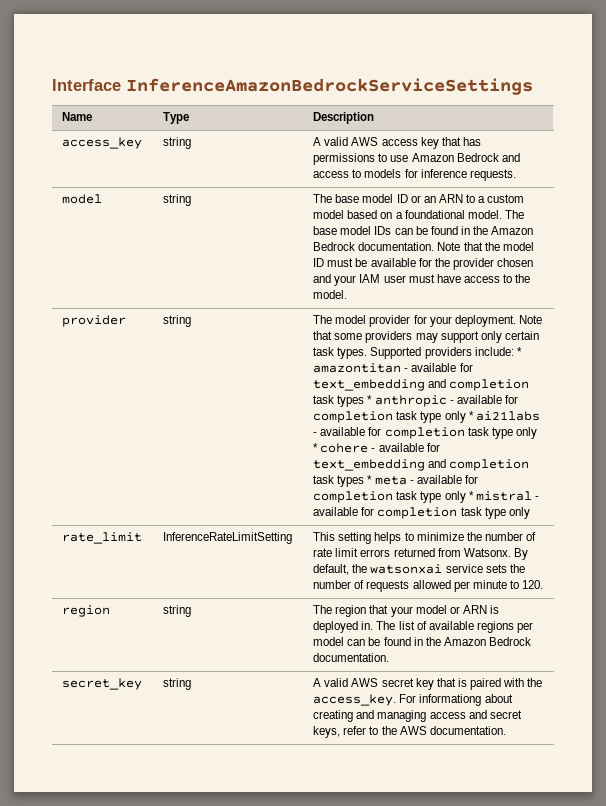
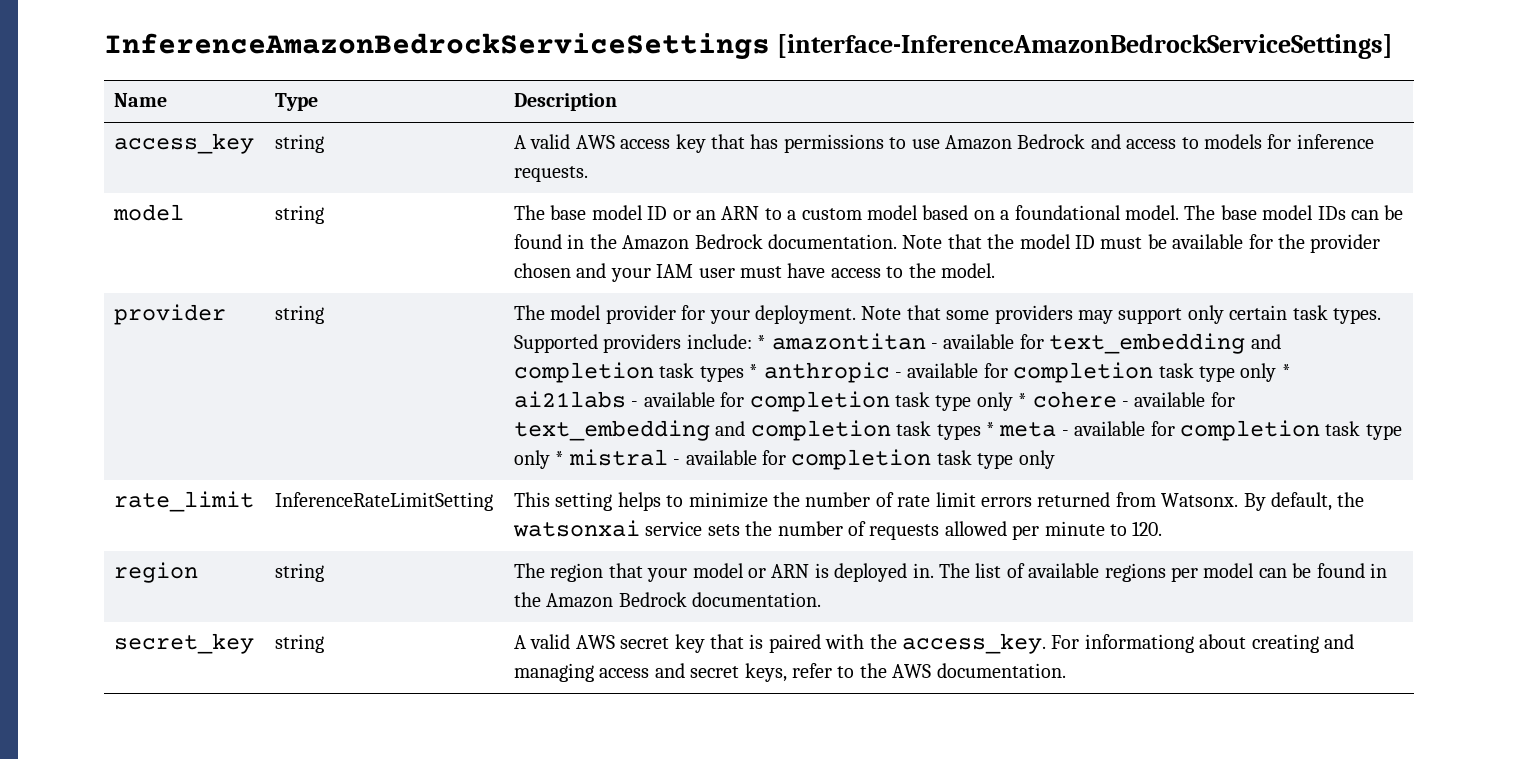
[52,79,121,91] Interface -> (104, 46) none
(533, 86) none -> [776,34,1393,59] [interface-InferenceAmazonBedrockServiceSettings]

